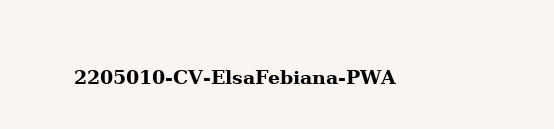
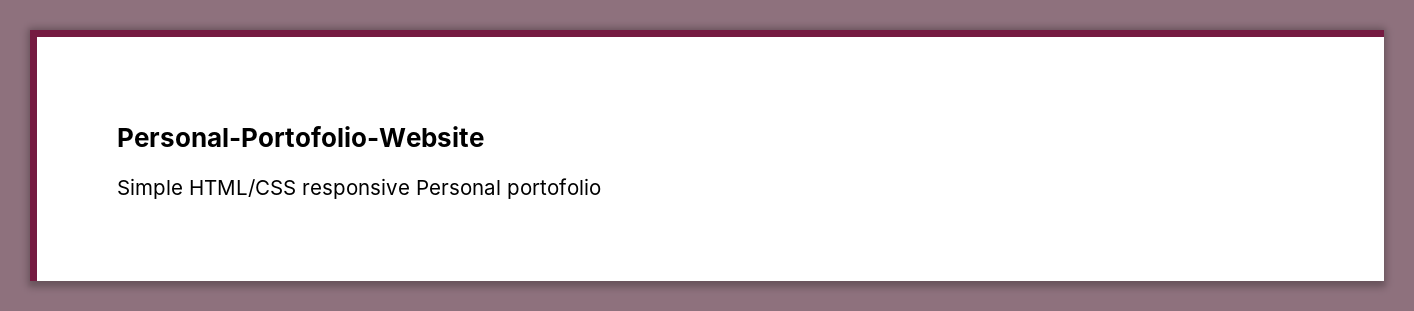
[74,70,396,84] 2205010-CV-ElsaFebiana-PWA -> [117,126,484,147] [117,178,601,199] Personal-Portofolio-Website // Simple HTML/CSS responsive Personal portofolio

